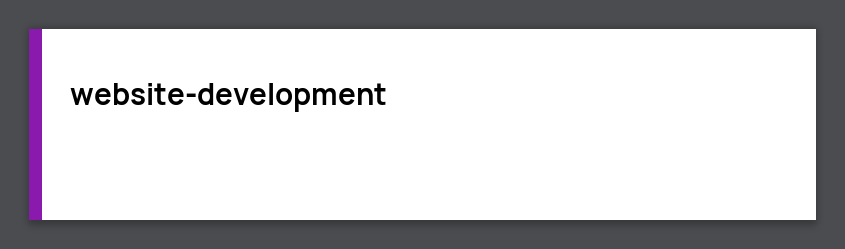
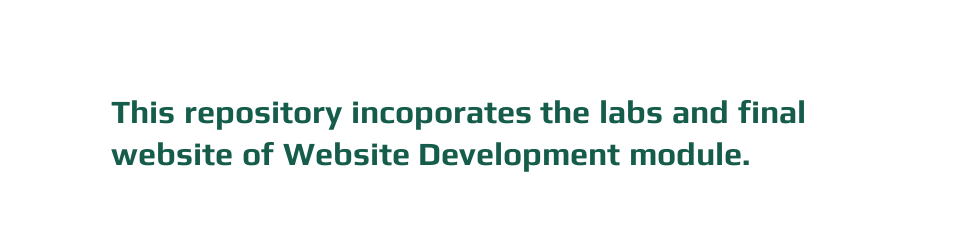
[70,83,387,112] website-development -> [111,99,806,130] [111,141,751,172] This repository incoporates the labs and final website of Website Development module.

